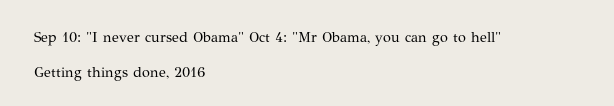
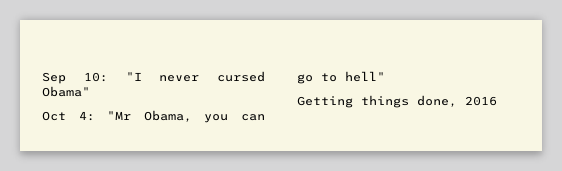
(244, 37) none -> (90, 91) //

